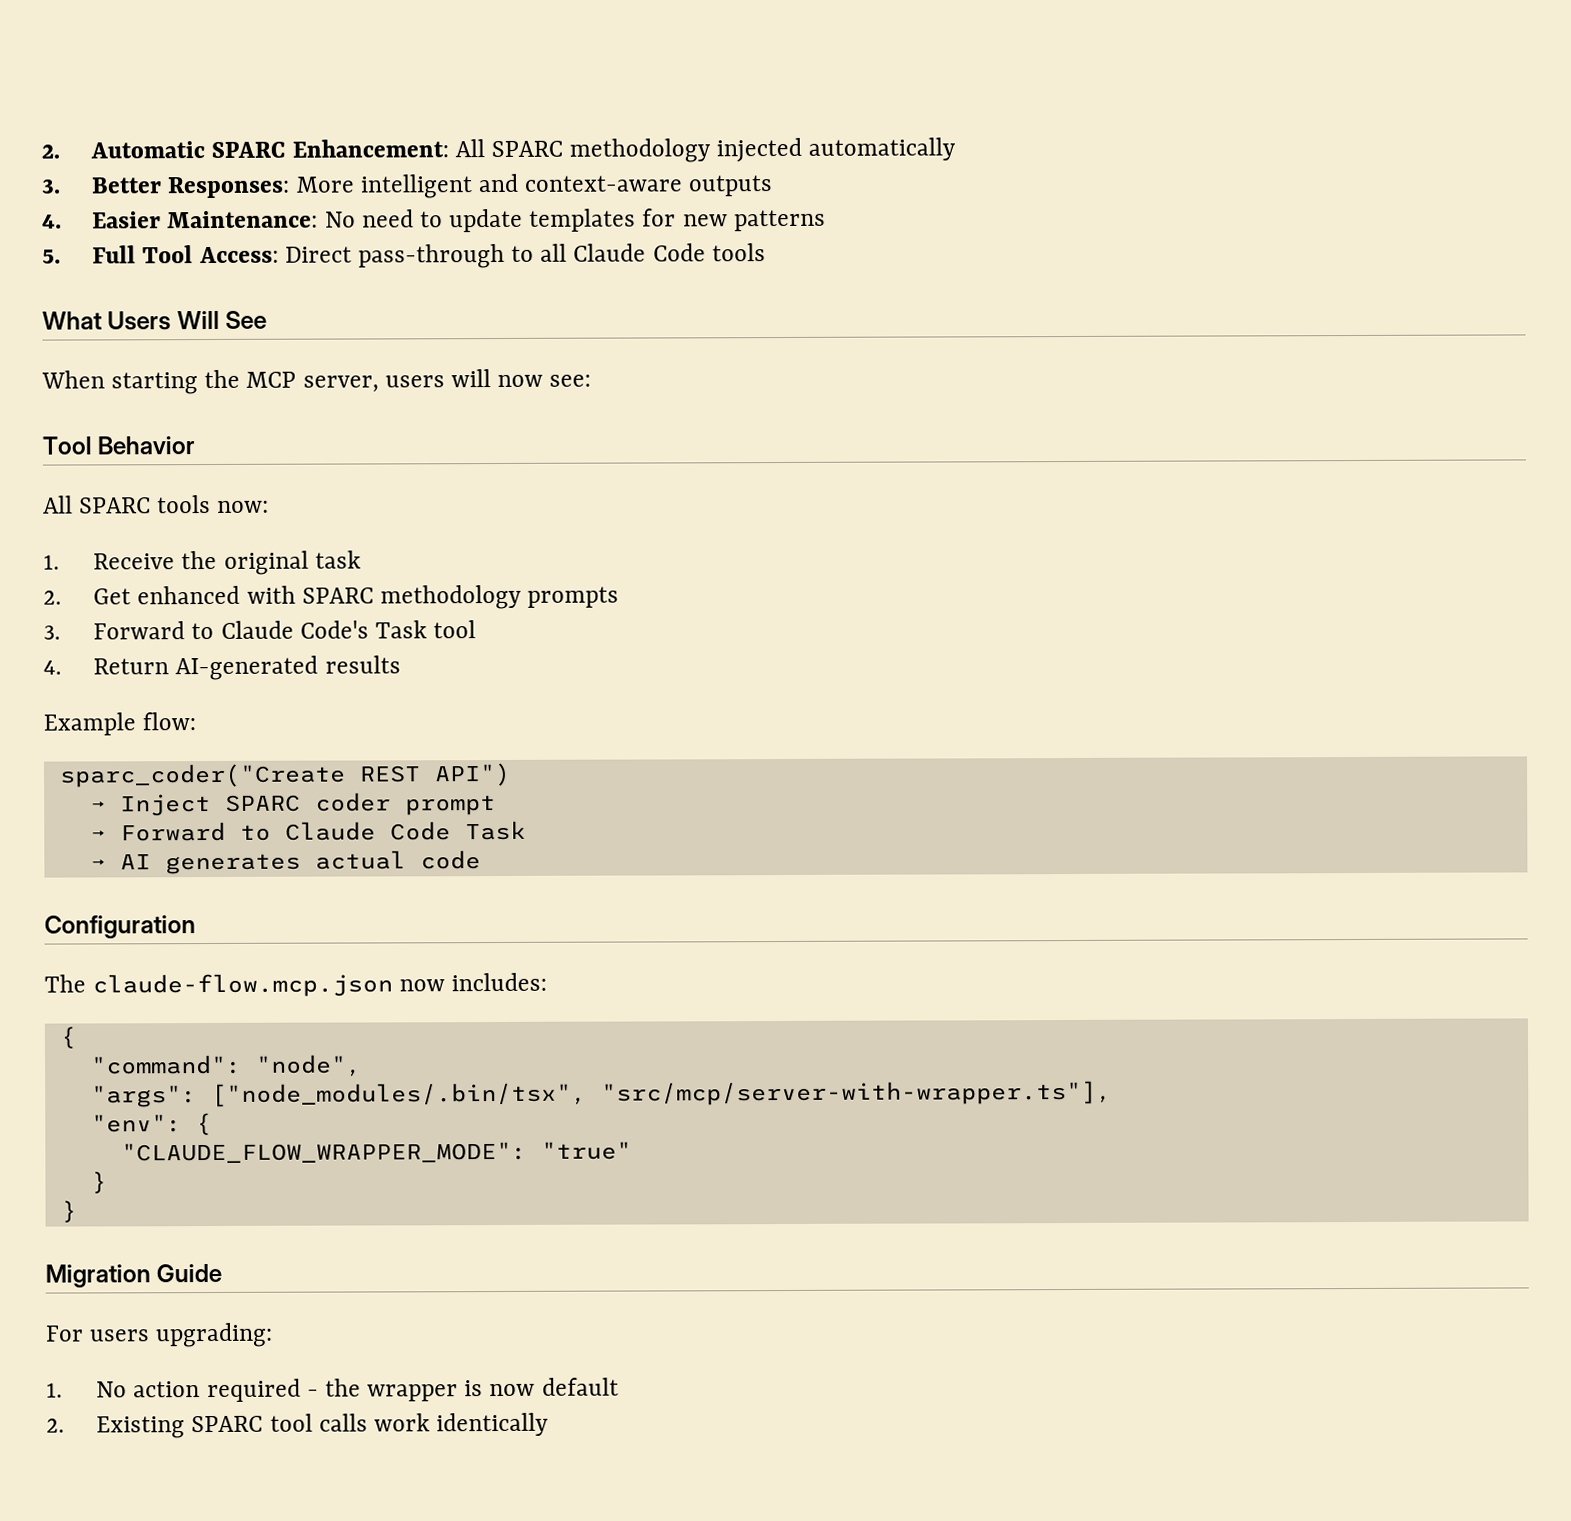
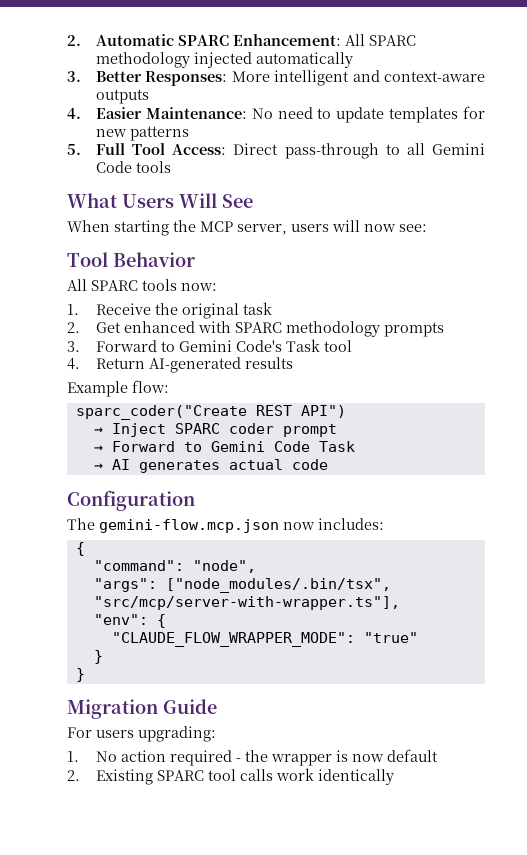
[573,243,647,262] Claude -> [432,143,486,155] Gemini
[220,620,294,639] Claude -> [178,340,232,352] Gemini
[284,821,376,841] Claude -> [210,441,265,452] Gemini
[92,973,394,998] claude-flow.mcp.json -> [99,519,279,533] gemini-flow.mcp.json

